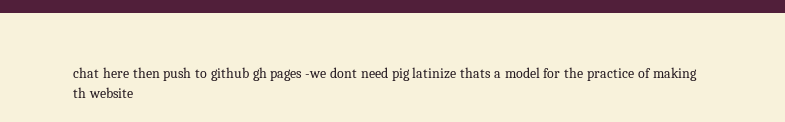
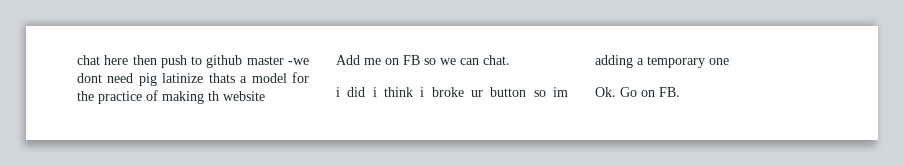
[252,67,303,81] gh pages -> [246,56,284,65] master
(133, 92) none -> [336,55,510,65] [336,87,568,97] [595,55,729,68] [595,87,680,97] // Add me on FB so we can chat. // i did i think i broke ur button so im adding a temporary one // Ok. Go on FB.

